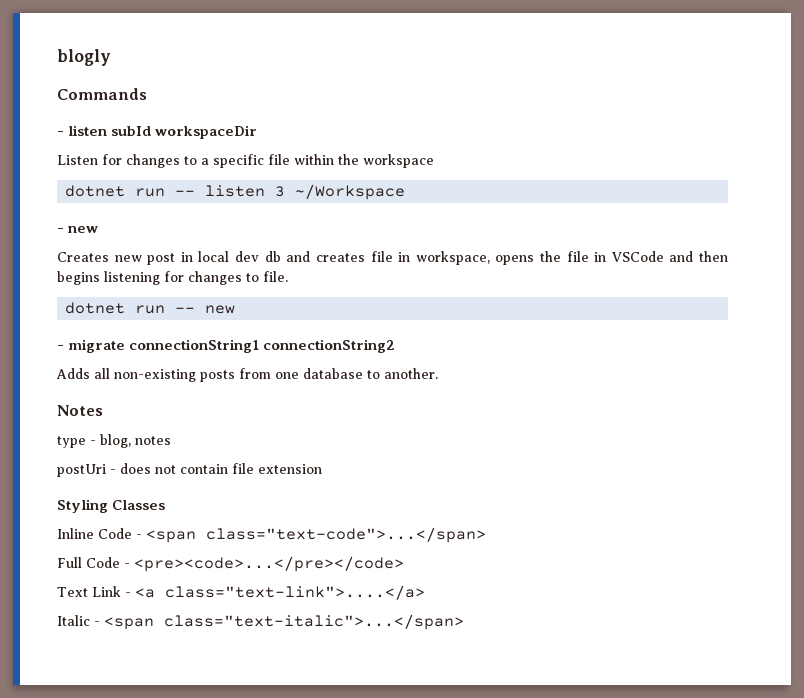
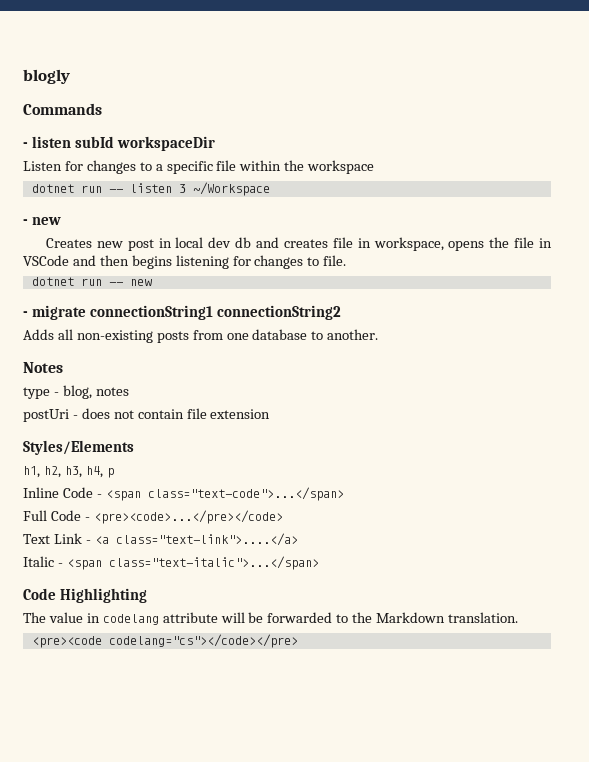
[57,499,166,513] Styling Classes -> [23,440,134,455] [23,466,114,478] Styles/Elements // h1, h2, h3, h4, p
(464, 622) none -> [23,588,148,603] [23,612,519,625] [31,634,298,648] // Code Highlighting // The value in codelang attribute will be forwarded to the Markdown translation. // <pre><code codelang="cs"></code></pre>

